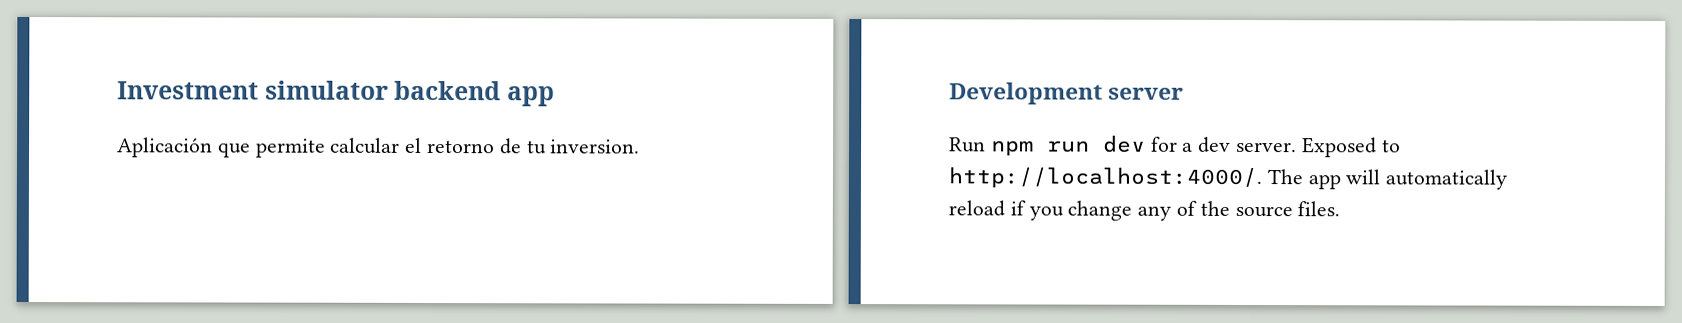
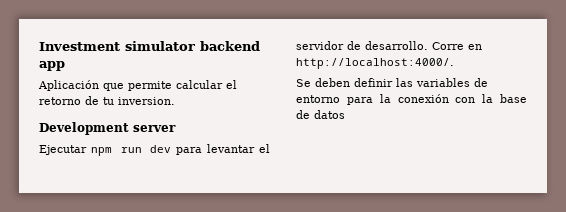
[949,137,986,153] Run -> [39,145,87,155] Ejecutar
[1150,136,1401,158] [948,167,1508,190] [948,200,1341,221] for a dev server. Exposed to http://localhost:4000/. The app will automatically reload if you change any of the source files. -> [176,144,270,155] [296,41,482,50] [296,58,454,69] [296,78,488,87] [296,94,527,105] [296,110,345,119] para levantar el servidor de desarrollo. Corre en http://localhost:4000/. // Se deben definir las variables de entorno para la conexión con la base de datos

